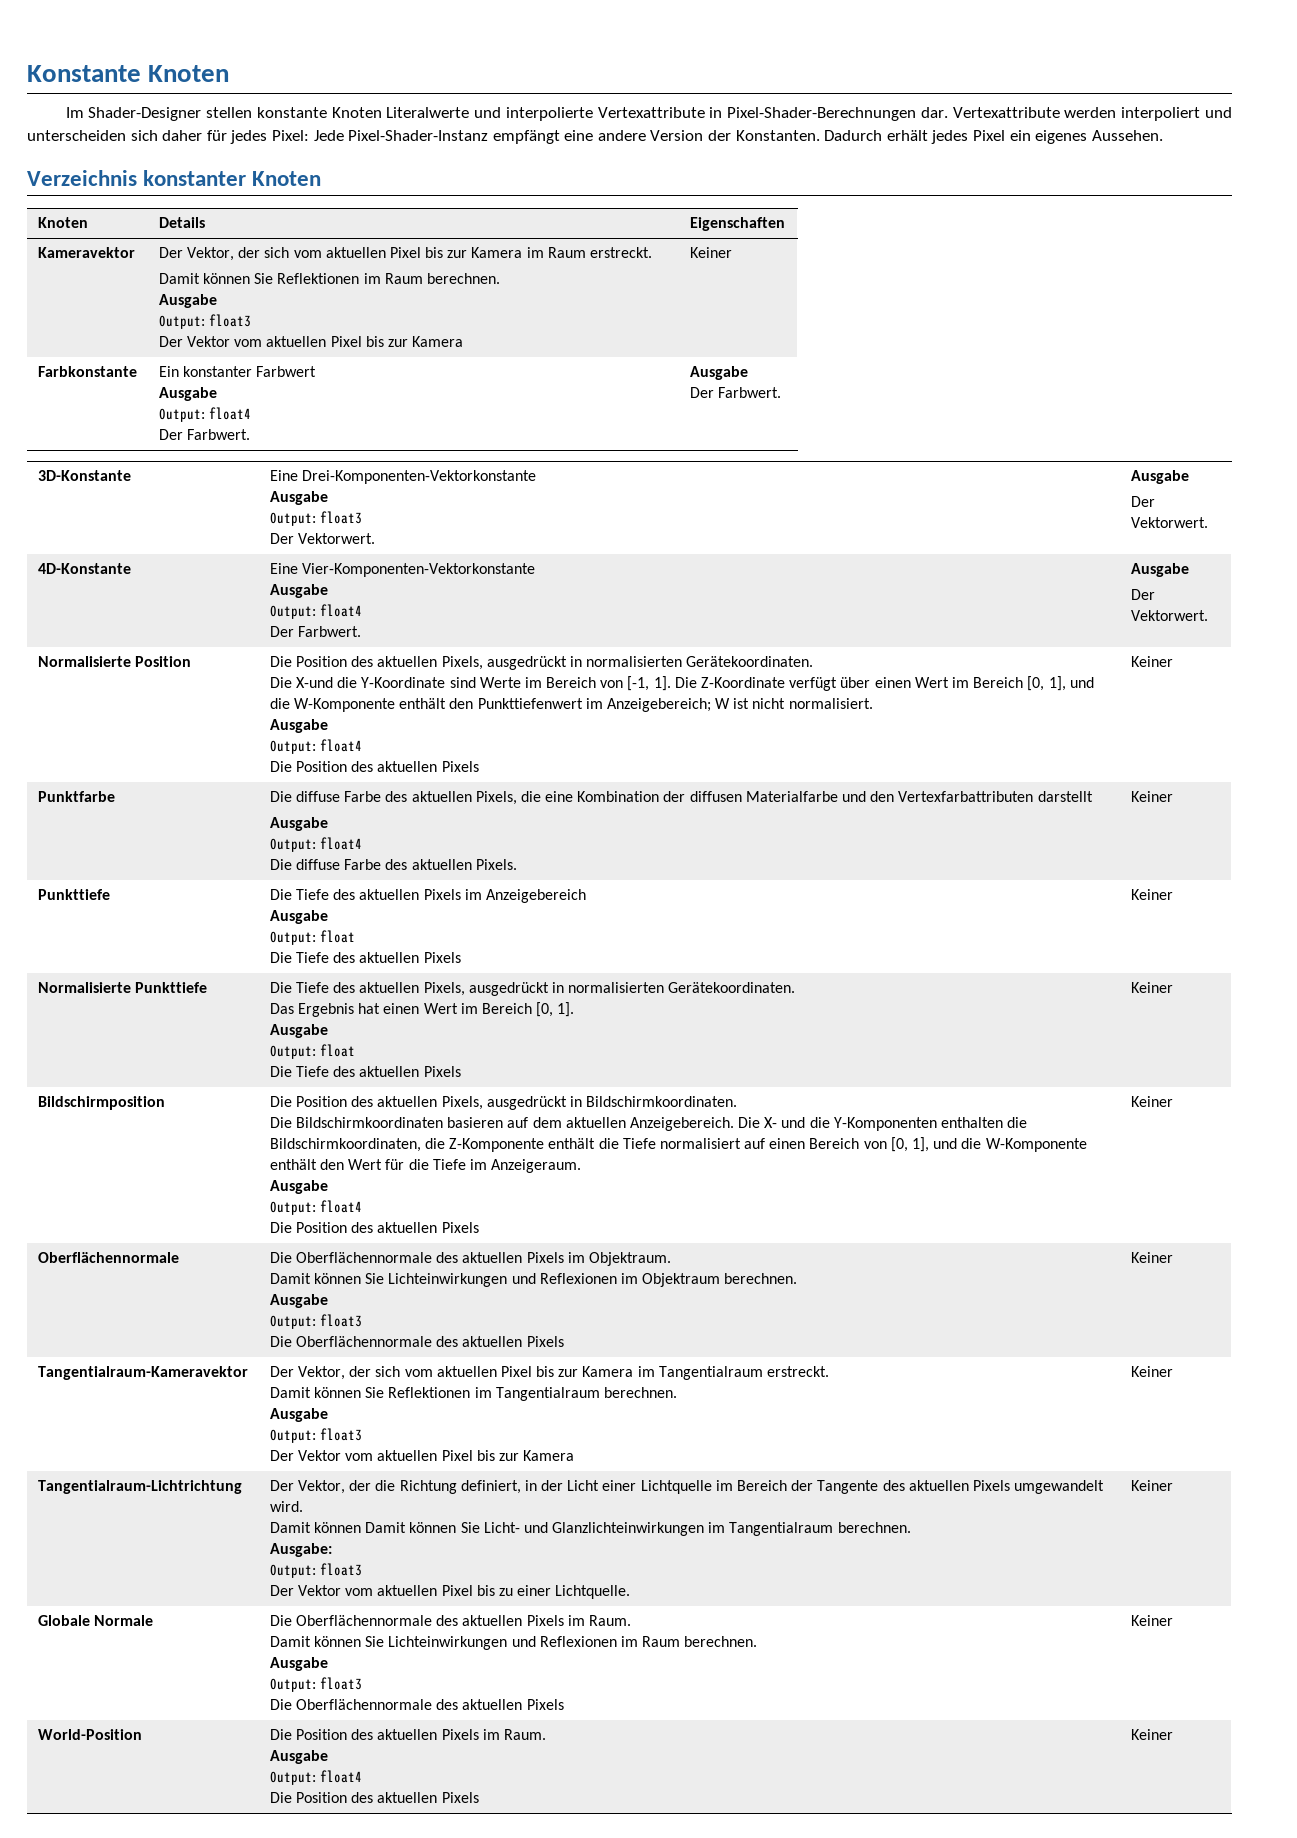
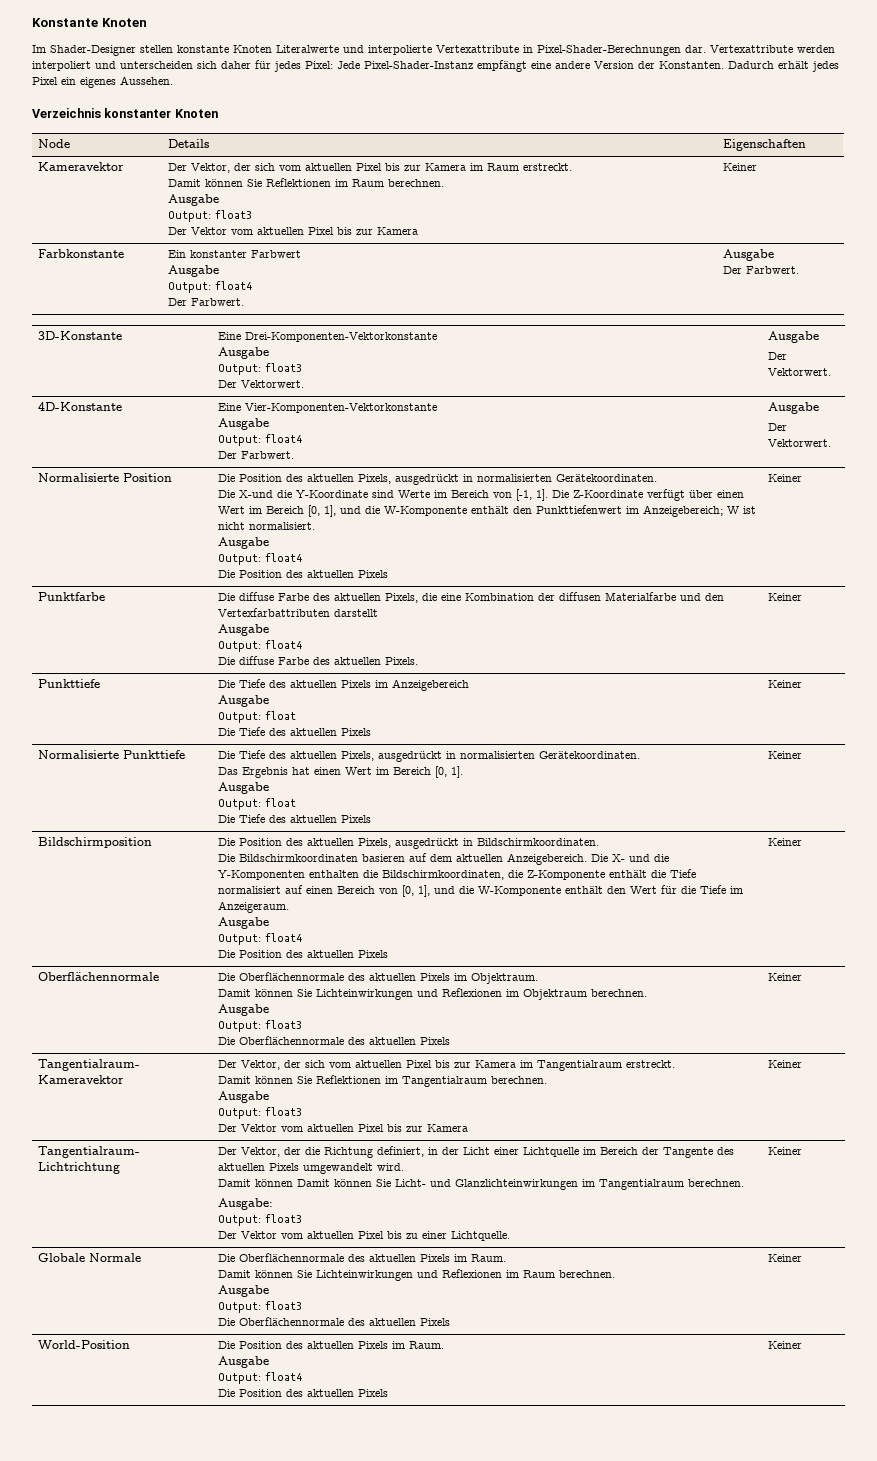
[37,217,88,228] Knoten -> [37,139,70,148] Node

